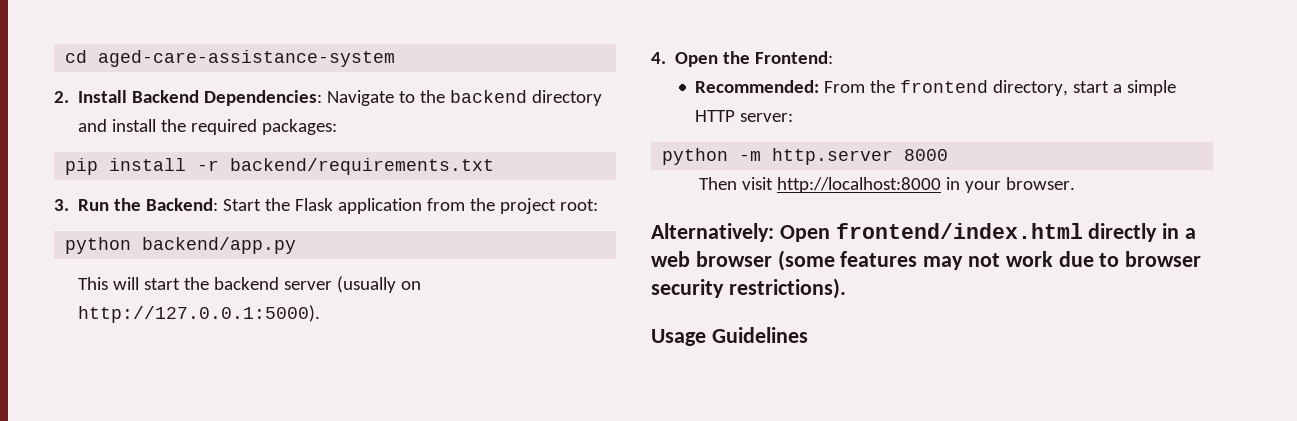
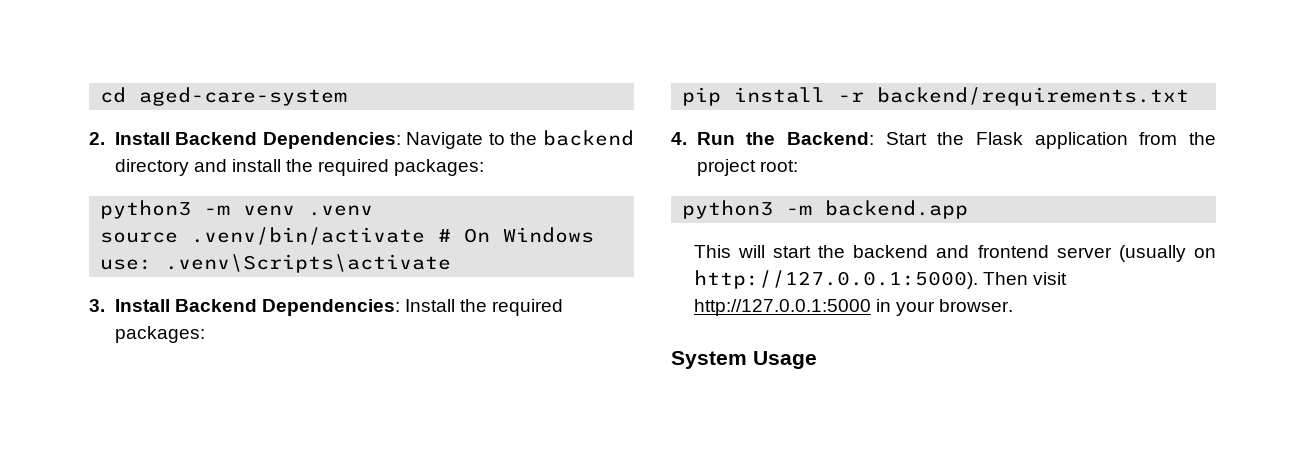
[98,50,396,67] aged-care-assistance-system -> [139,87,348,106] aged-care-system
(338, 127) none -> [100,200,374,219] [100,227,595,245] [100,254,452,273] [89,299,564,316] [114,326,205,343] // python3 -m venv .venv // source .venv/bin/activate # On Windows use: .venv\Scripts\activate // 3. Install Backend Dependencies: Install the required packages:
[54,199,69,211] 3. -> [671,132,687,145] 4.
[65,237,297,254] python backend/app.py -> [682,200,969,219] python3 -m backend.app
(279, 283) none -> [936,245,1049,258] and frontend
[651,51,834,67] [695,80,1177,96] [695,110,794,122] [662,148,949,165] // 4. Open the Frontend: // Recommended: From the frontend directory, start a simple HTTP server: // python -m http.server 8000 // -> (978, 279) none
[776,177,941,193] http://localhost:8000 -> [693,299,871,316] http://127.0.0.1:5000
[651,223,1197,242] [651,250,1202,271] [651,278,846,299] [651,327,808,346] Alternatively: Open frontend/index.html directly in a web browser (some features may not work due to browser security restrictions). // Usage Guidelines -> [671,351,817,369] System Usage

